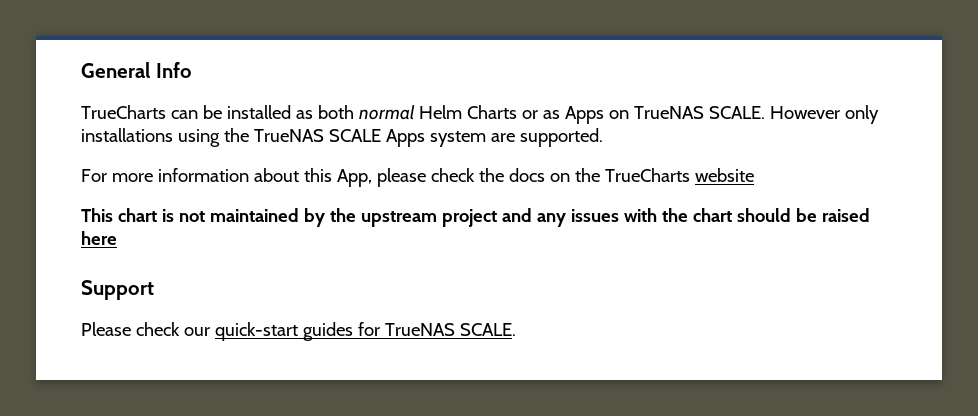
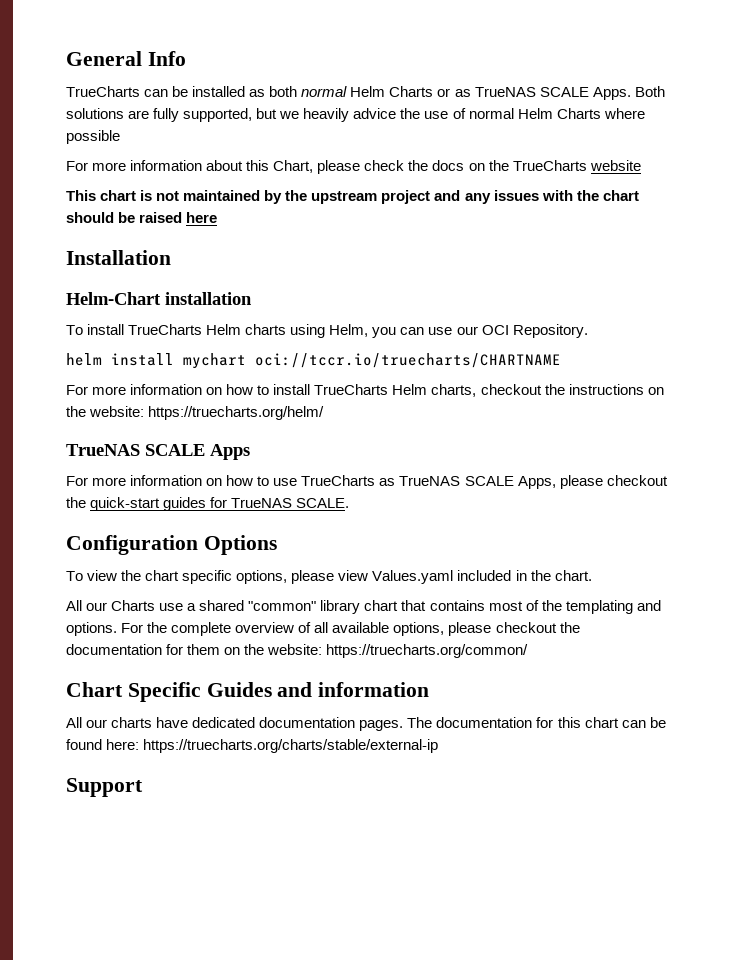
[564,105,879,124] [81,128,603,147] Apps on TrueNAS SCALE. However only installations using the TrueNAS SCALE Apps system are supported. -> [474,86,665,100] [66,108,645,122] [66,130,120,144] TrueNAS SCALE Apps. Both solutions are fully supported, but we heavily advice the use of normal Helm Charts where possible
[336,169,372,187] App, -> [273,160,314,173] Chart,
[81,280,154,300] [81,322,210,336] Support // Please check our -> [66,250,171,265] [66,292,252,305] [66,324,588,338] [66,353,561,369] [66,384,664,397] [66,406,325,420] [66,444,250,460] [66,475,668,489] [66,497,86,508] Installation // Helm-Chart installation // To install TrueCharts Helm charts using Helm, you can use our OCI Repository. // helm install mychart oci://tccr.io/truecharts/CHARTNAME // For more information on how to install TrueCharts Helm charts, checkout the instructions on the website: https://truecharts.org/helm/ // TrueNAS SCALE Apps // For more information on how to use TrueCharts as TrueNAS SCALE Apps, please checkout the
(516, 329) none -> [66,535,277,555] [66,570,592,584] [66,600,661,614] [66,622,580,636] [66,644,529,658] [66,682,430,702] [66,717,666,731] [66,739,439,753] [66,778,143,797] // Configuration Options // To view the chart specific options, please view Values.yaml included in the chart. // All our Charts use a shared "common" library chart that contains most of the templating and options. For the complete overview of all available options, please checkout the documentation for them on the website: https://truecharts.org/common/ // Chart Specific Guides and information // All our charts have dedicated documentation pages. The documentation for this chart can be found here: https://truecharts.org/charts/stable/external-ip // Support

